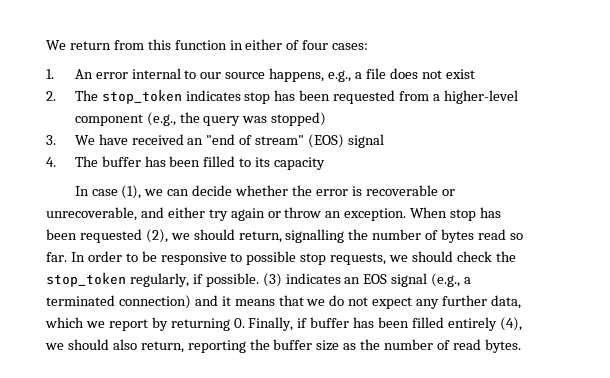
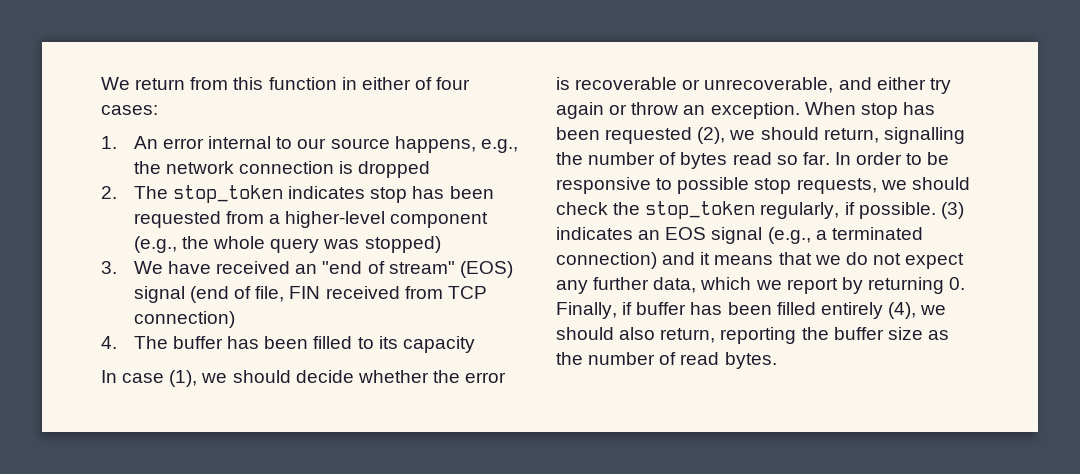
[354,68,475,79] a file does not exist -> [133,161,431,178] the network connection is dropped
(200, 117) none -> [213,236,266,249] whole
(384, 141) none -> [190,286,487,303] [133,311,235,328] (end of file, FIN received from TCP connection)
[167,189,190,196] can -> [232,370,291,383] should

